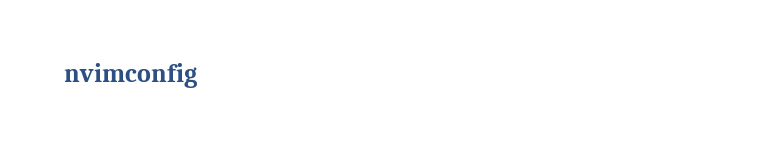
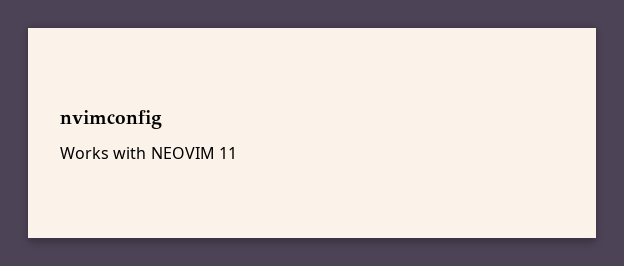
(197, 75) none -> [60,147,237,159] // Works with NEOVIM 11

